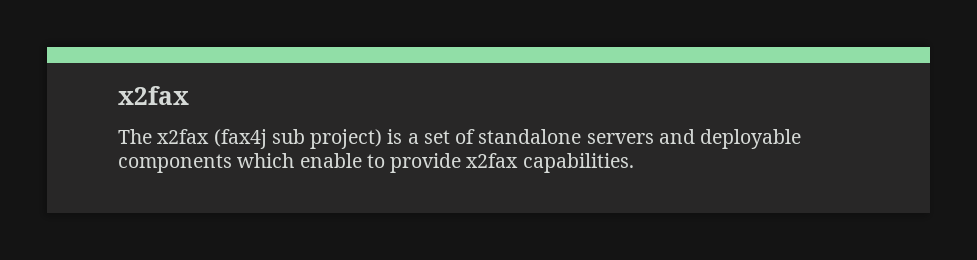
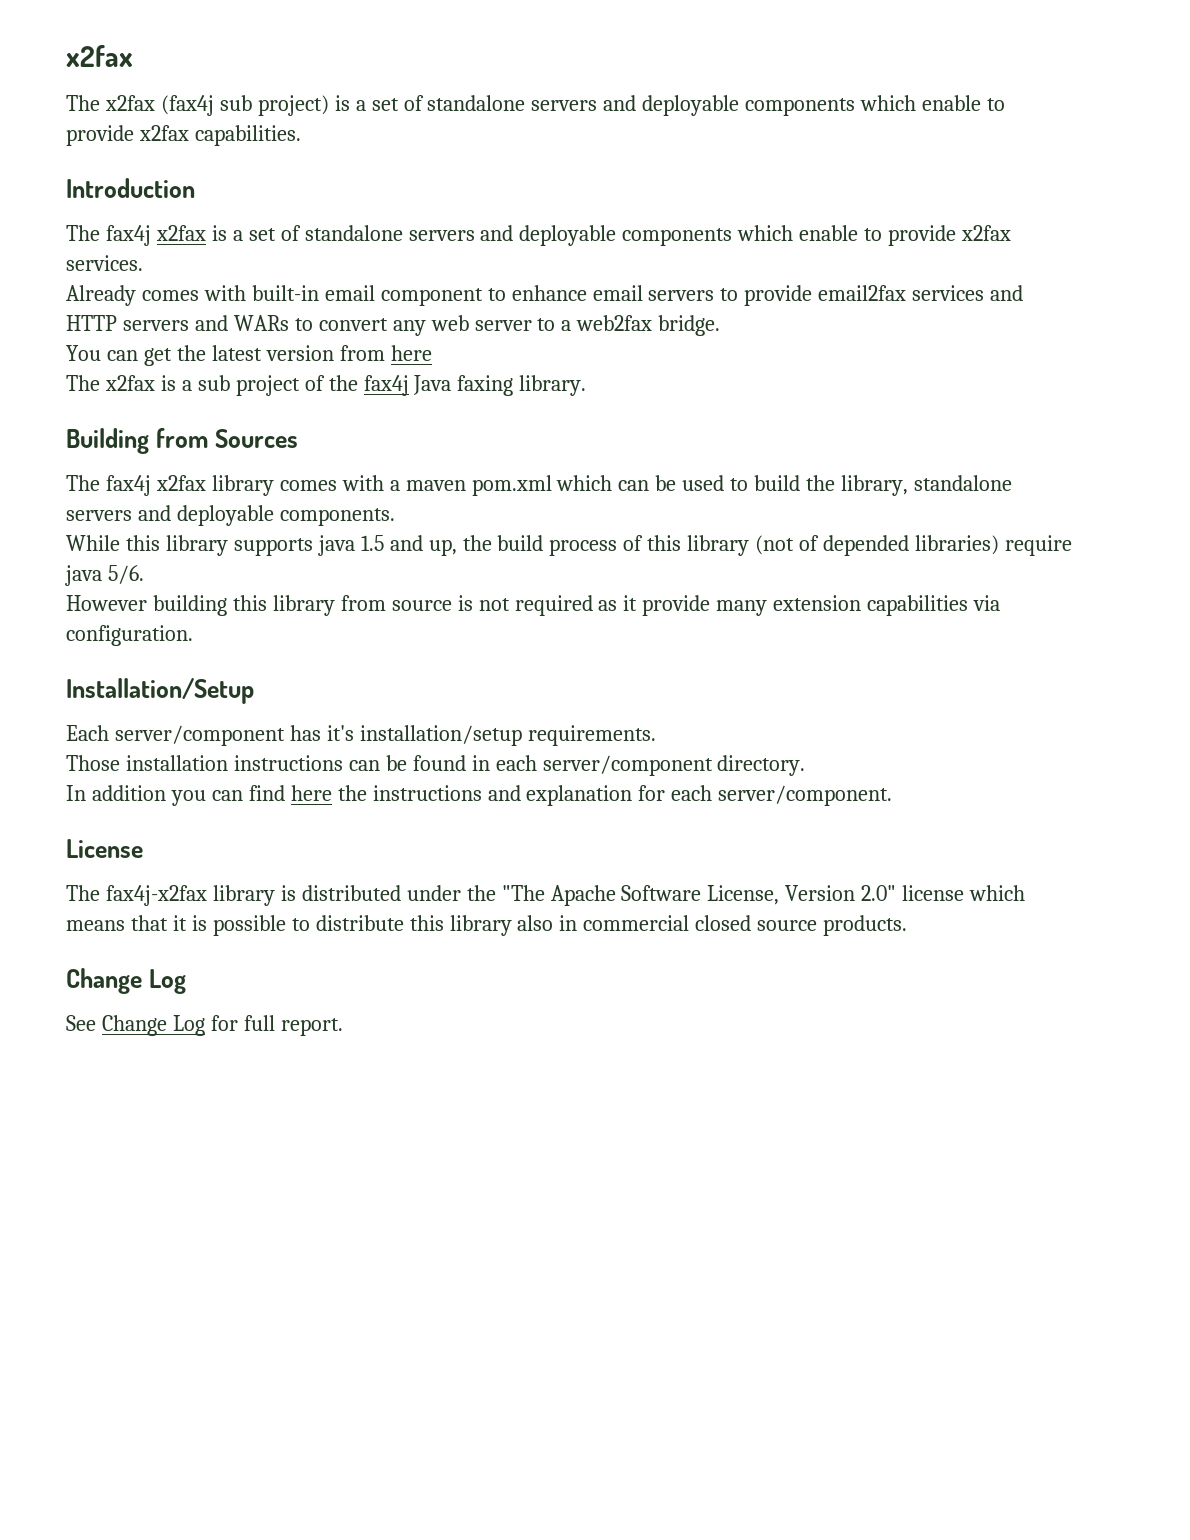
(634, 163) none -> [66,178,195,198] [66,225,1012,246] [66,255,143,271] [66,285,1024,306] [66,315,721,336] [66,345,432,366] [66,375,587,396] [66,428,298,454] [66,475,1012,496] [66,505,395,526] [66,535,1072,556] [65,565,144,586] [66,595,1001,616] [66,625,193,646] [66,678,254,704] [66,725,656,746] [66,755,806,776] [66,785,893,806] [66,839,143,858] [66,885,1026,906] [66,915,908,936] [66,968,186,994] [66,1015,343,1036] // Introduction // The fax4j x2fax is a set of standalone servers and deployable components which enable to provide x2fax services. // Already comes with built-in email component to enhance email servers to provide email2fax services and HTTP servers and WARs to convert any web server to a web2fax bridge. // You can get the latest version from here // The x2fax is a sub project of the fax4j Java faxing library. // Building from Sources // The fax4j x2fax library comes with a maven pom.xml which can be used to build the library, standalone servers and deployable components. // While this library supports java 1.5 and up, the build process of this library (not of depended libraries) require java 5/6. // However building this library from source is not required as it provide many extension capabilities via configuration. // Installation/Setup // Each server/component has it's installation/setup requirements. // Those installation instructions can be found in each server/component directory. // In addition you can find here the instructions and explanation for each server/component. // License // The fax4j-x2fax library is distributed under the "The Apache Software License, Version 2.0" license which means that it is possible to distribute this library also in commercial closed source products. // Change Log // See Change Log for full report.

